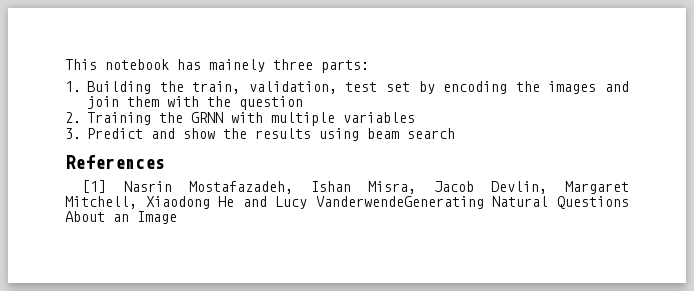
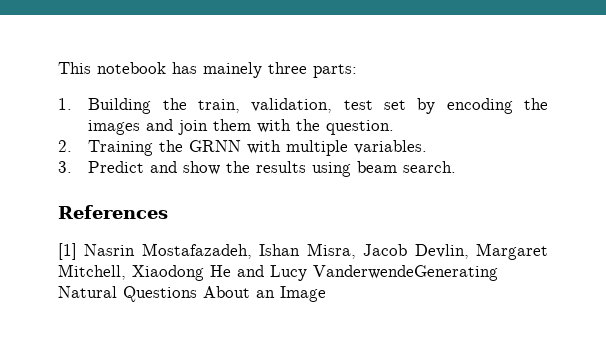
[239,96,303,110] question -> [326,120,395,135] question.
[343,112,415,123] variables -> [354,140,428,154] variables.
[407,128,455,139] search -> [403,161,457,173] search.

